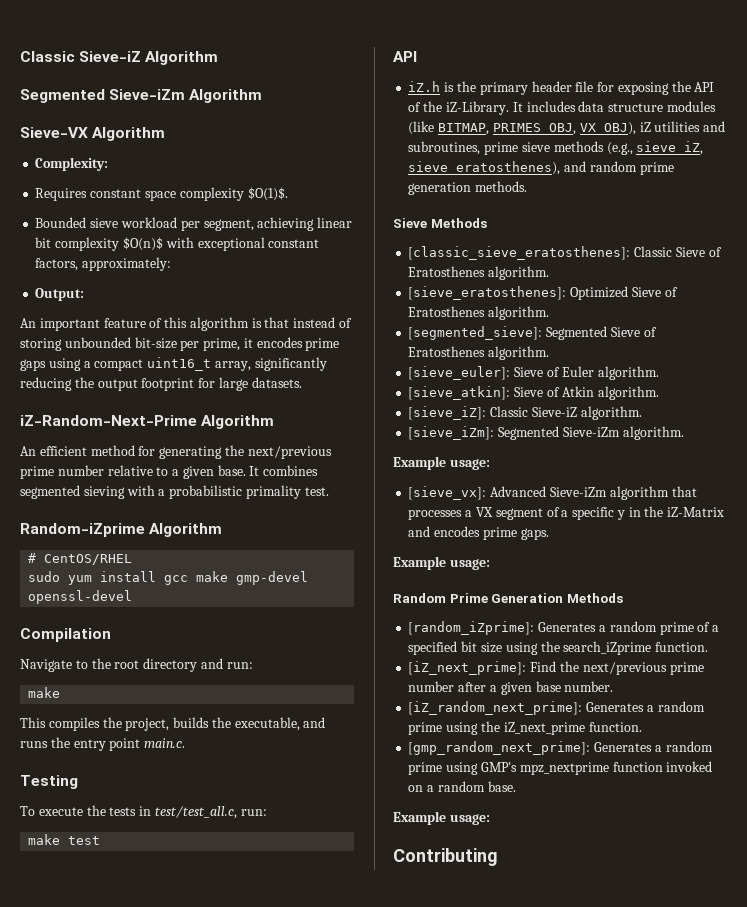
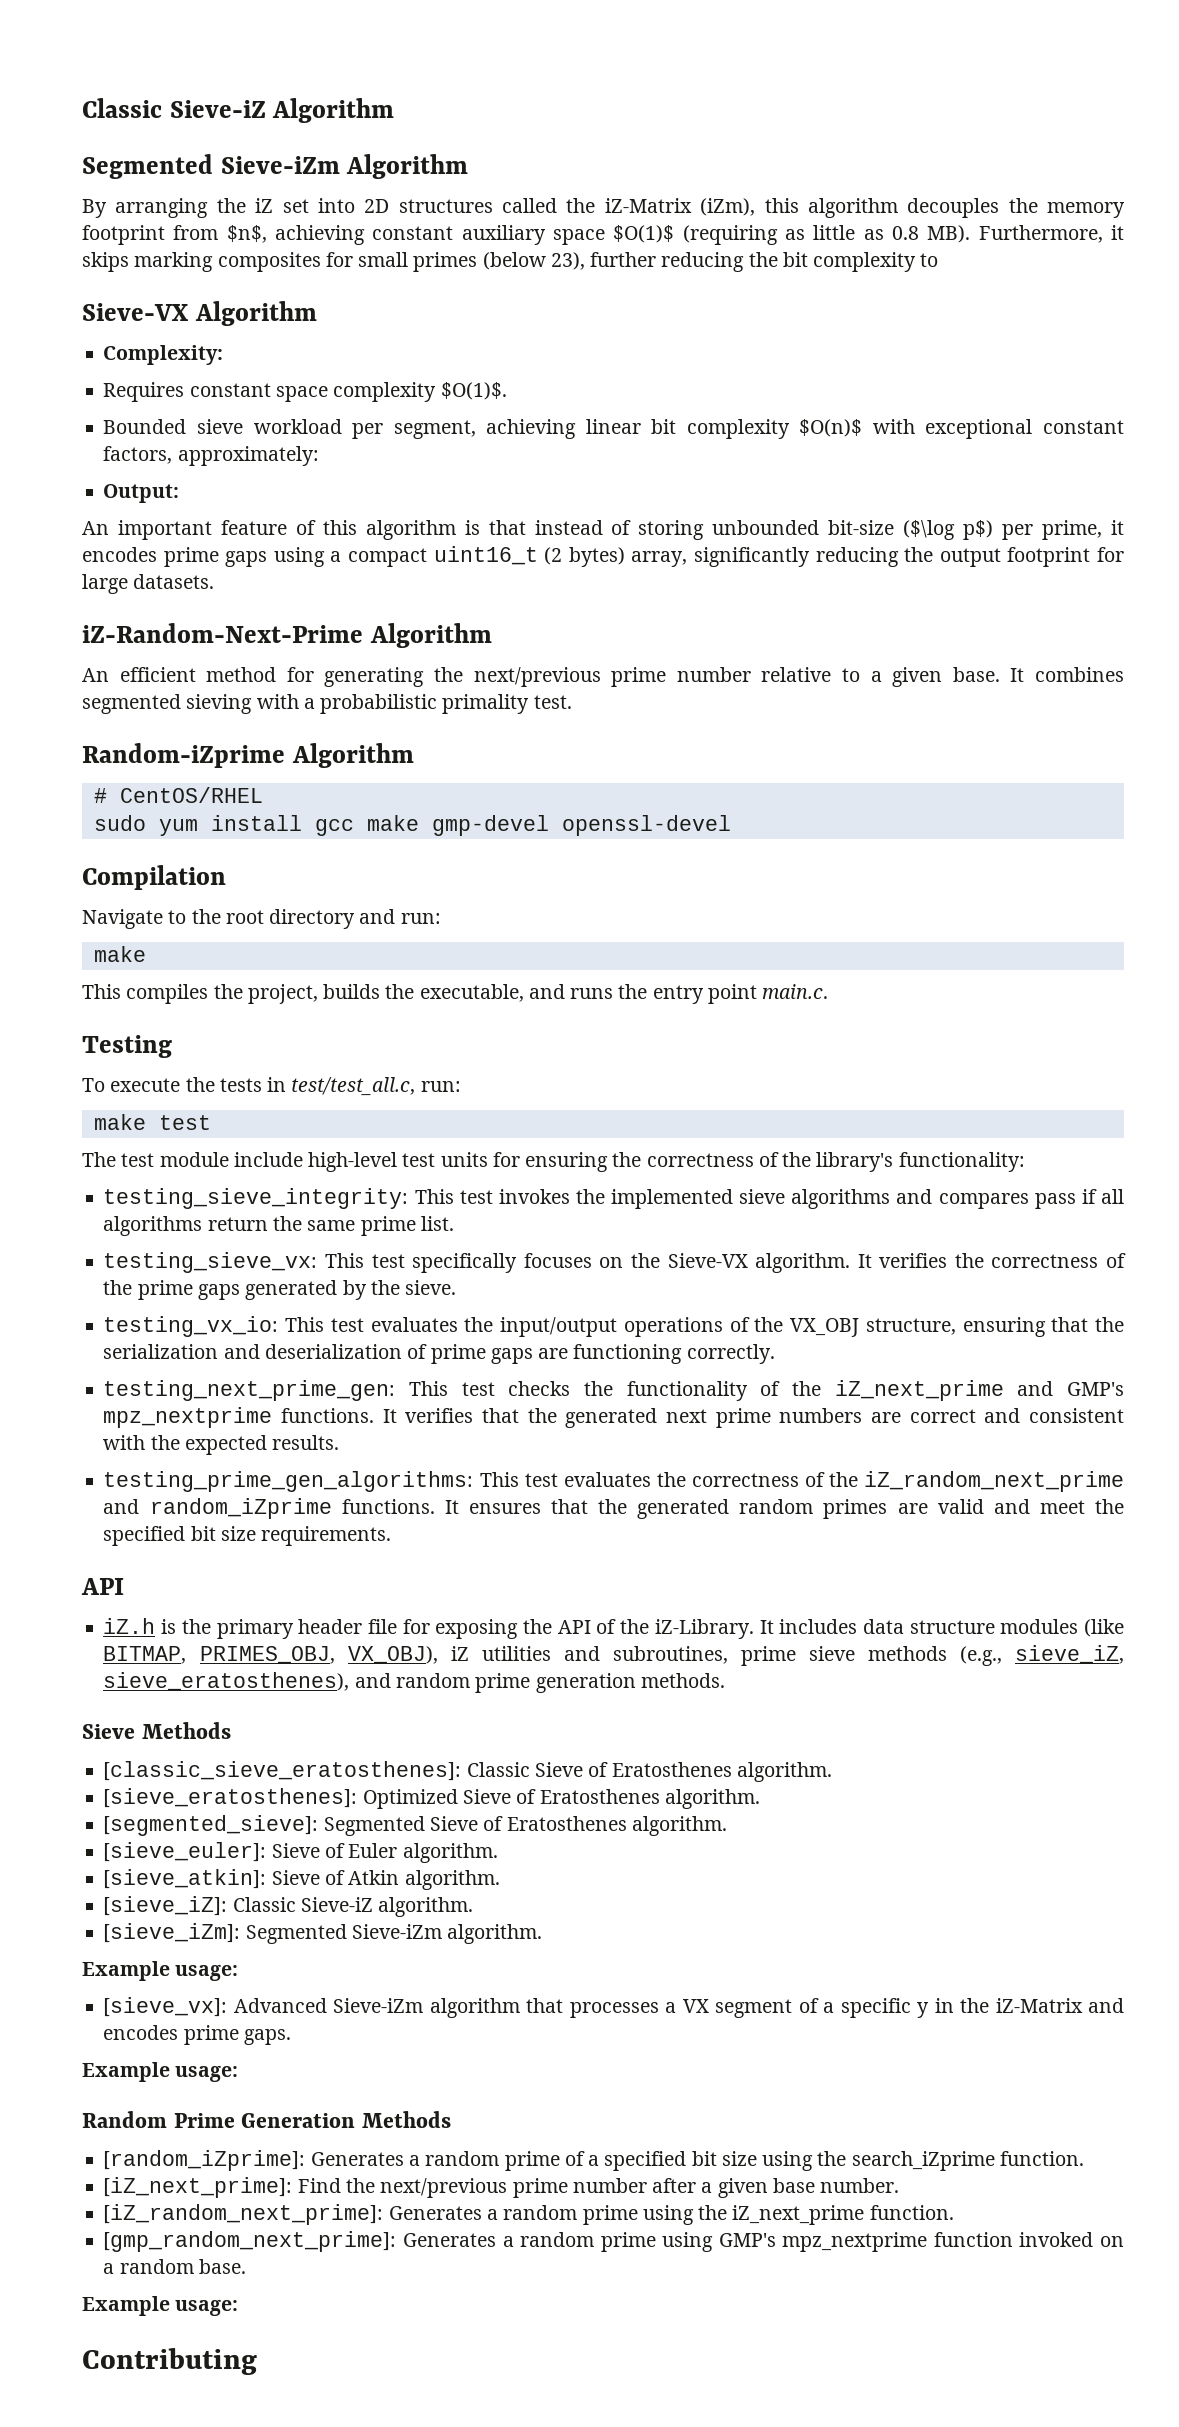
(263, 96) none -> [82,198,1125,218] [82,225,1125,245] [82,252,939,272] // By arranging the iZ set into 2D structures called the iZ-Matrix (iZm), this algorithm decouples the memory footprint from $n$, achieving constant auxiliary space $O(1)$ (requiring as little as 0.8 MB). Furthermore, it skips marking composites for small primes (below 23), further reducing the bit complexity to
(177, 343) none -> [903,520,994,540] ($\log p$)
(212, 364) none -> [544,547,625,567] (2 bytes)
(101, 840) none -> [82,1152,1025,1172] [103,1188,1124,1209] [103,1216,454,1236] [103,1252,1126,1273] [103,1280,457,1300] [103,1316,1124,1337] [103,1344,775,1364] [103,1380,1124,1401] [103,1407,1124,1428] [103,1435,340,1455] [103,1471,1124,1492] [103,1498,1124,1519] [103,1526,392,1546] // The test module include high-level test units for ensuring the correctness of the library's functionality: // testing_sieve_integrity: This test invokes the implemented sieve algorithms and compares pass if all algorithms return the same prime list. // testing_sieve_vx: This test specifically focuses on the Sieve-VX algorithm. It verifies the correctness of the prime gaps generated by the sieve. // testing_vx_io: This test evaluates the input/output operations of the VX_OBJ structure, ensuring that the serialization and deserialization of prime gaps are functioning correctly. // testing_next_prime_gen: This test checks the functionality of the iZ_next_prime and GMP's mpz_nextprime functions. It verifies that the generated next prime numbers are correct and consistent with the expected results. // testing_prime_gen_algorithms: This test evaluates the correctness of the iZ_random_next_prime and random_iZprime functions. It ensures that the generated random primes are valid and meet the specified bit size requirements.

